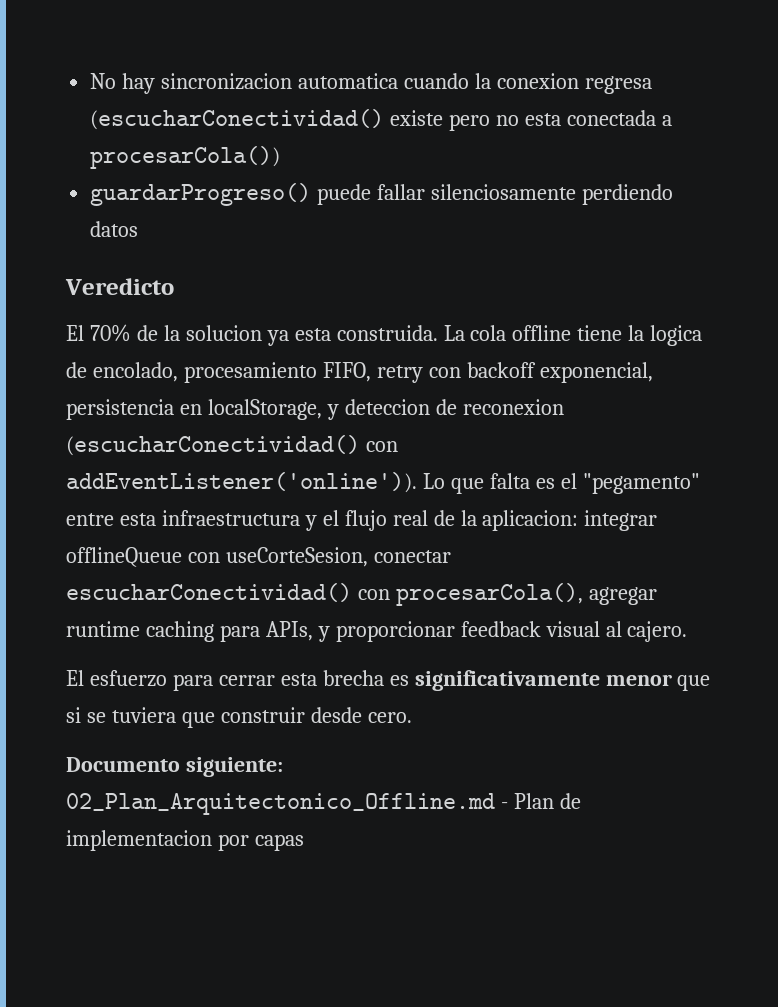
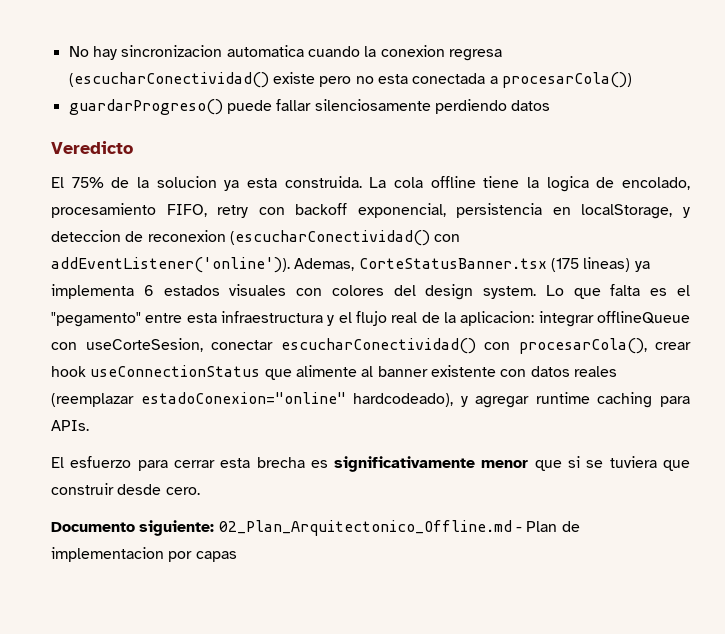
[89,324,131,342] 70% -> [71,177,104,188] 75%
(417, 482) none -> [294,257,650,272] [51,284,537,300] Ademas, CorteStatusBanner.tsx (175 lineas) ya implementa 6 estados visuales con colores del design system.
[588,587,657,605] [66,621,688,642] agregar runtime caching para APIs, y proporcionar feedback visual al cajero. -> [655,342,691,350] [51,365,617,380] [51,392,690,408] [51,420,89,431] crear hook useConnectionStatus que alimente al banner existente con datos reales (reemplazar estadoConexion="online" hardcodeado), y agregar runtime caching para APIs.

